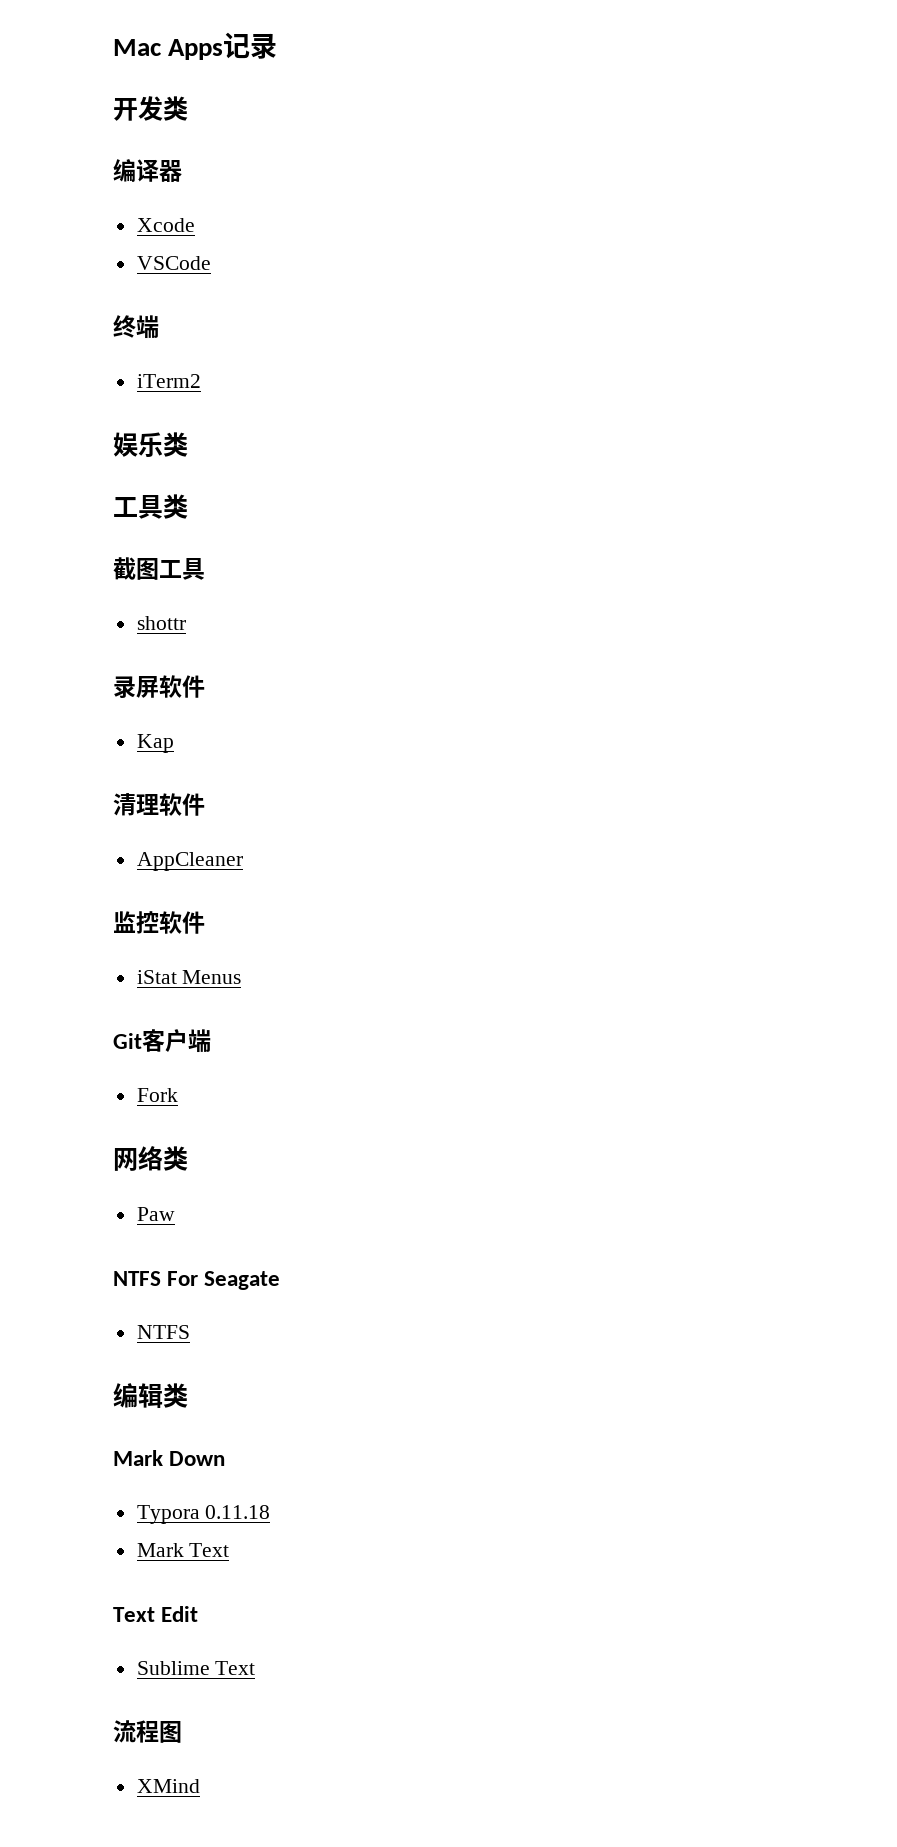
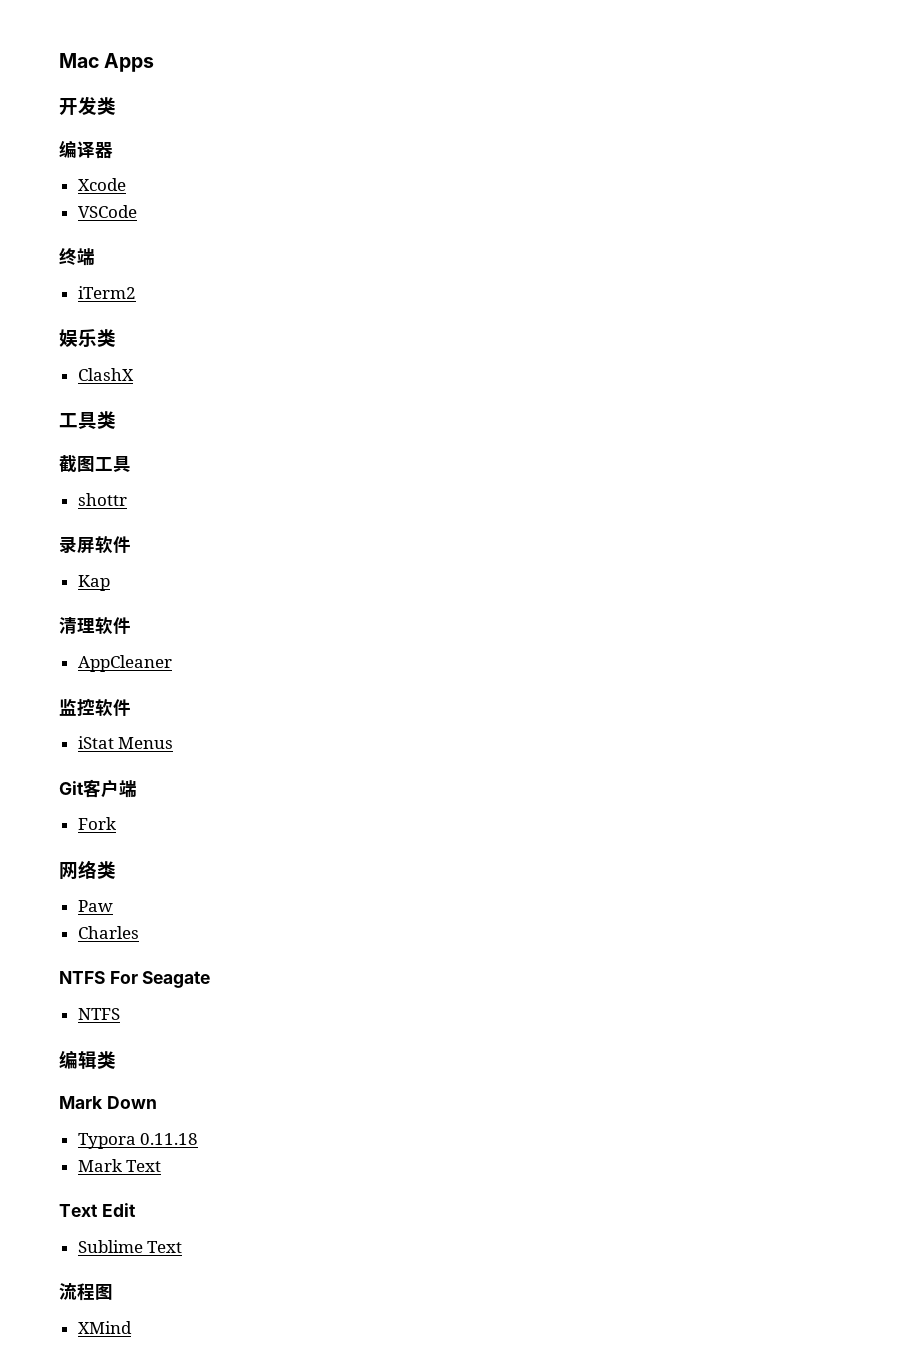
[223,32,278,59] 记录 -> (155, 62) none
(188, 444) none -> [77,368,134,381] // ClashX
(175, 1214) none -> [77,926,139,939] // Charles

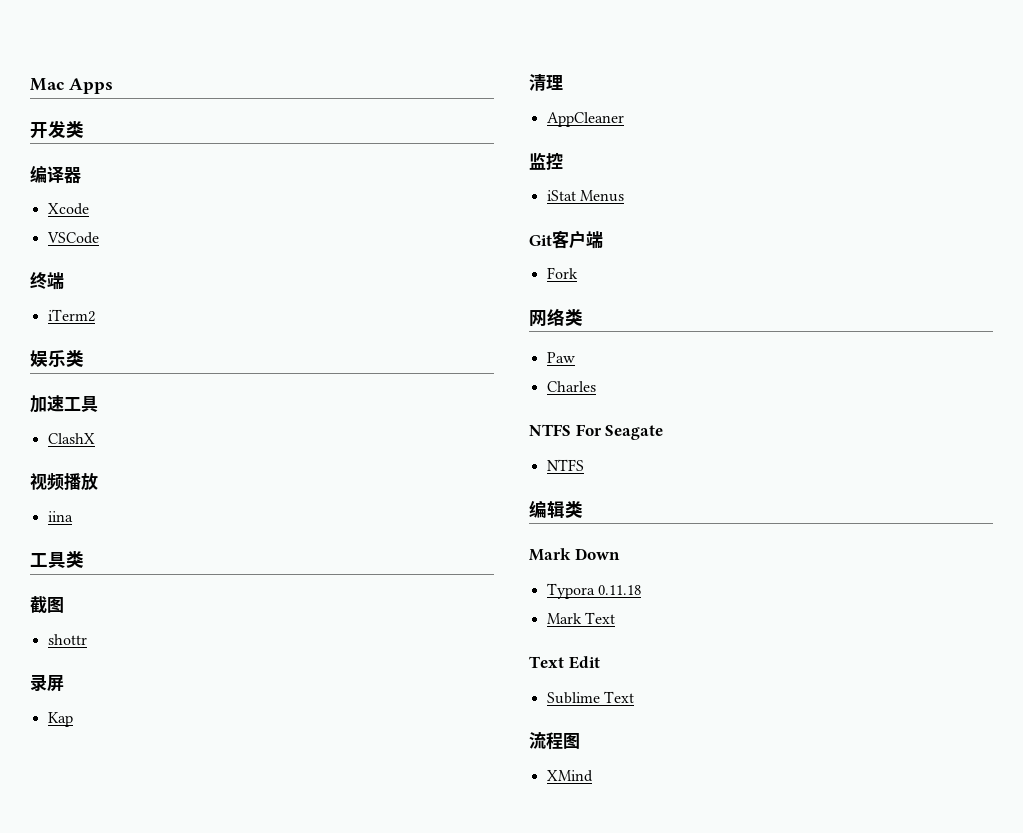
(116, 338) none -> [30,395,98,413] // 加速工具
(134, 374) none -> [30,473,98,491] [47,511,73,522] // 视频播放 // iina
[95,456,131,472] 工具 -> (64, 605) none
[95,536,131,554] 软件 -> (64, 683) none
[95,617,131,635] 软件 -> (563, 82) none
[95,699,131,717] 软件 -> (563, 161) none

